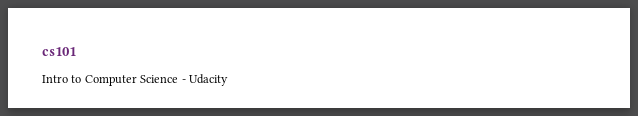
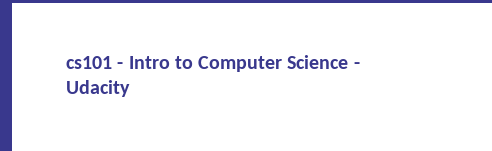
(76, 51) // -> [117,62,124,69] -

